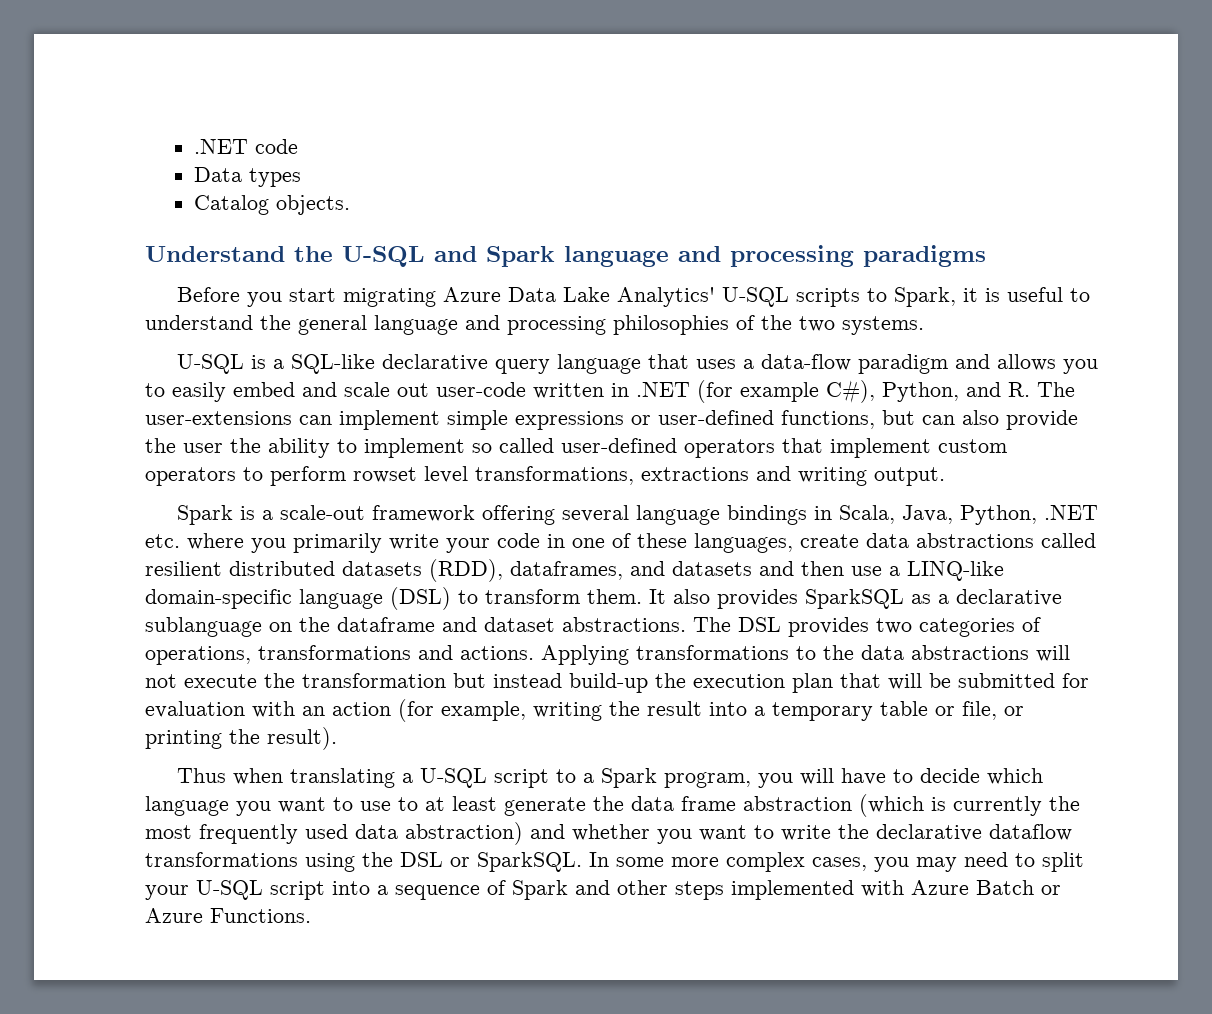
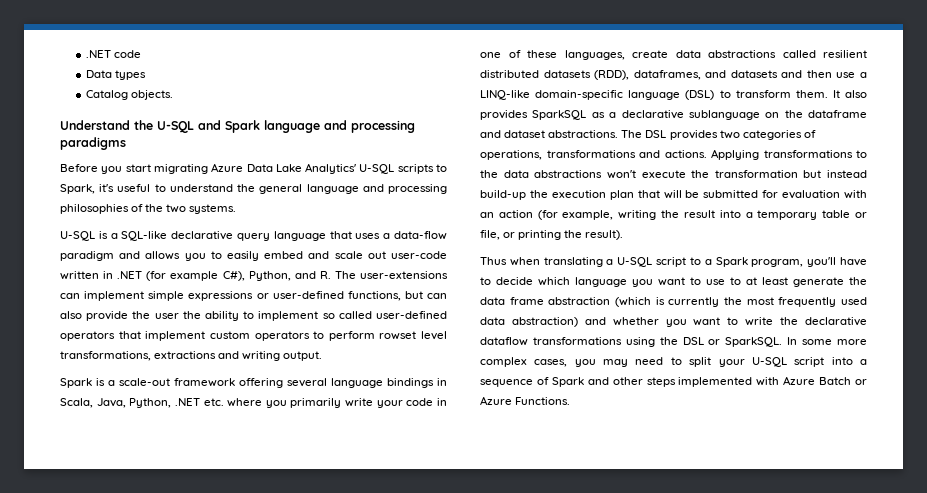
[963,288,1001,302] it is -> [99,184,115,192] it's
[1036,645,1070,662] [145,674,177,688] will not -> [606,170,636,179] won't
[758,768,835,788] you will -> [807,257,837,267] you'll

